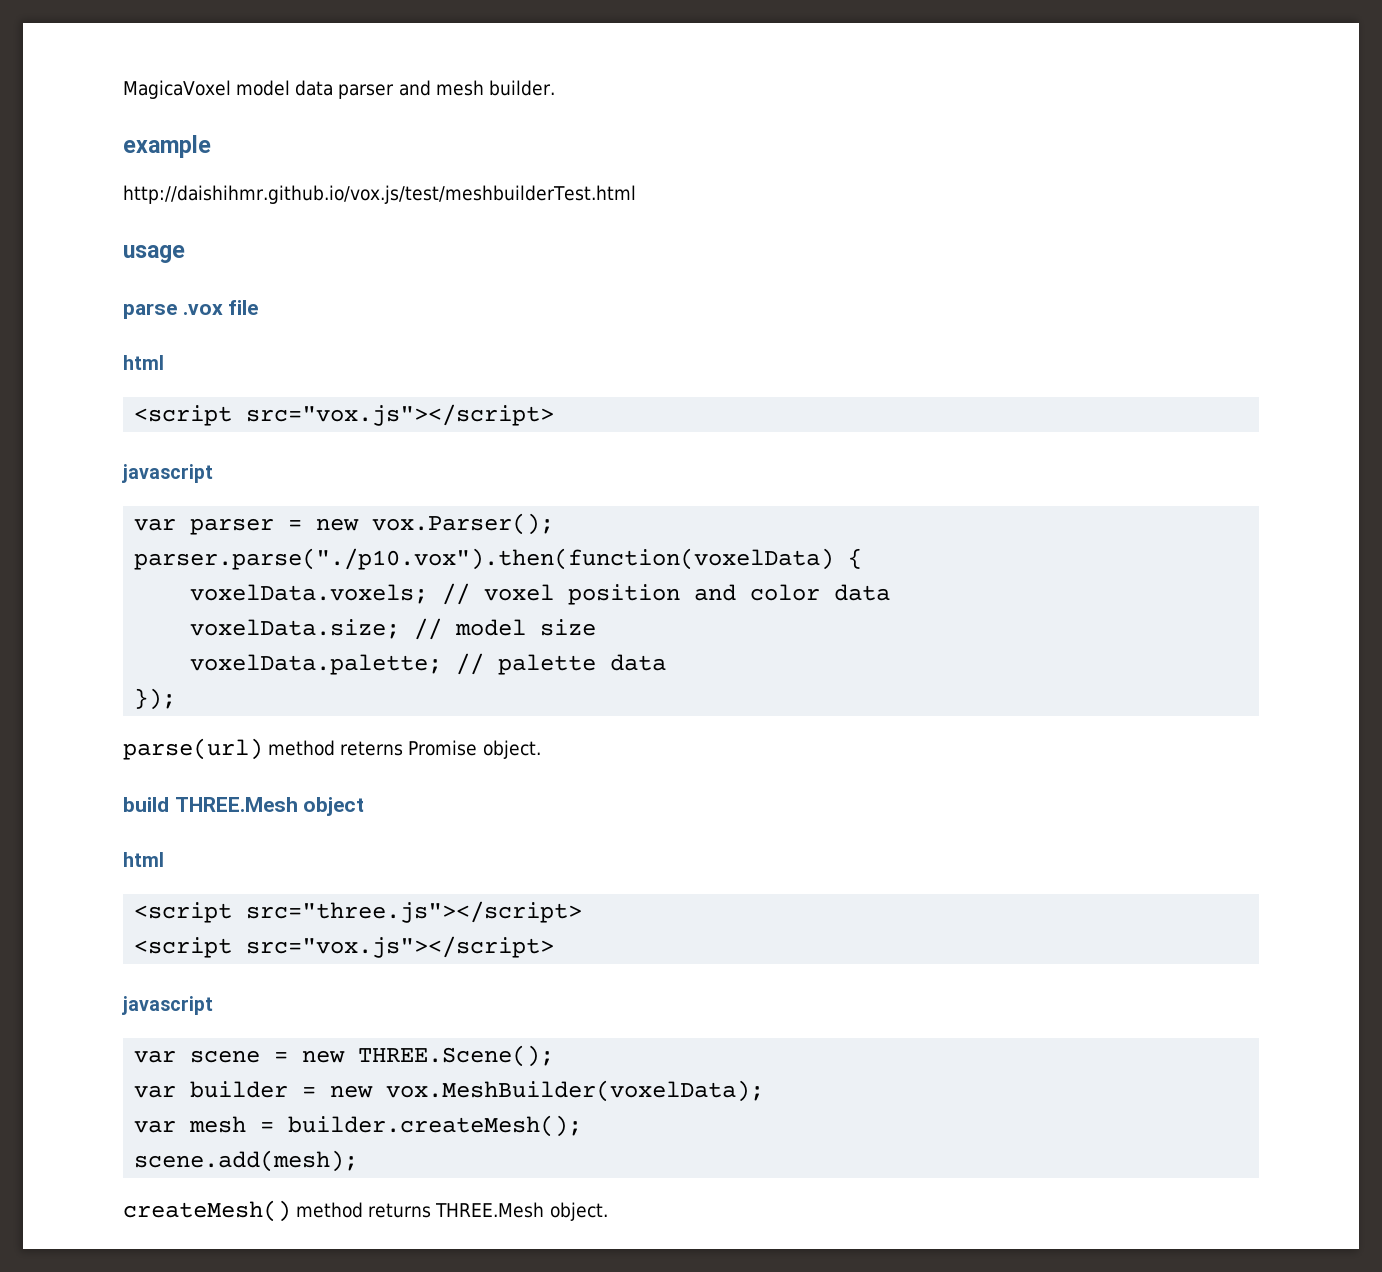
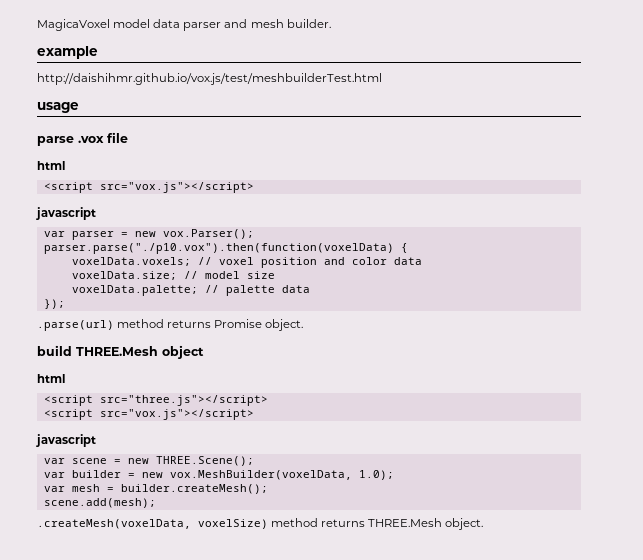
[123,738,404,760] parse(url) method reterns -> [37,319,212,331] .parse(url) method returns
[386,1080,765,1102] vox.MeshBuilder(voxelData); -> [169,470,394,480] vox.MeshBuilder(voxelData, 1.0);
[123,1200,291,1222] createMesh() -> [37,519,268,529] .createMesh(voxelData, voxelSize)

